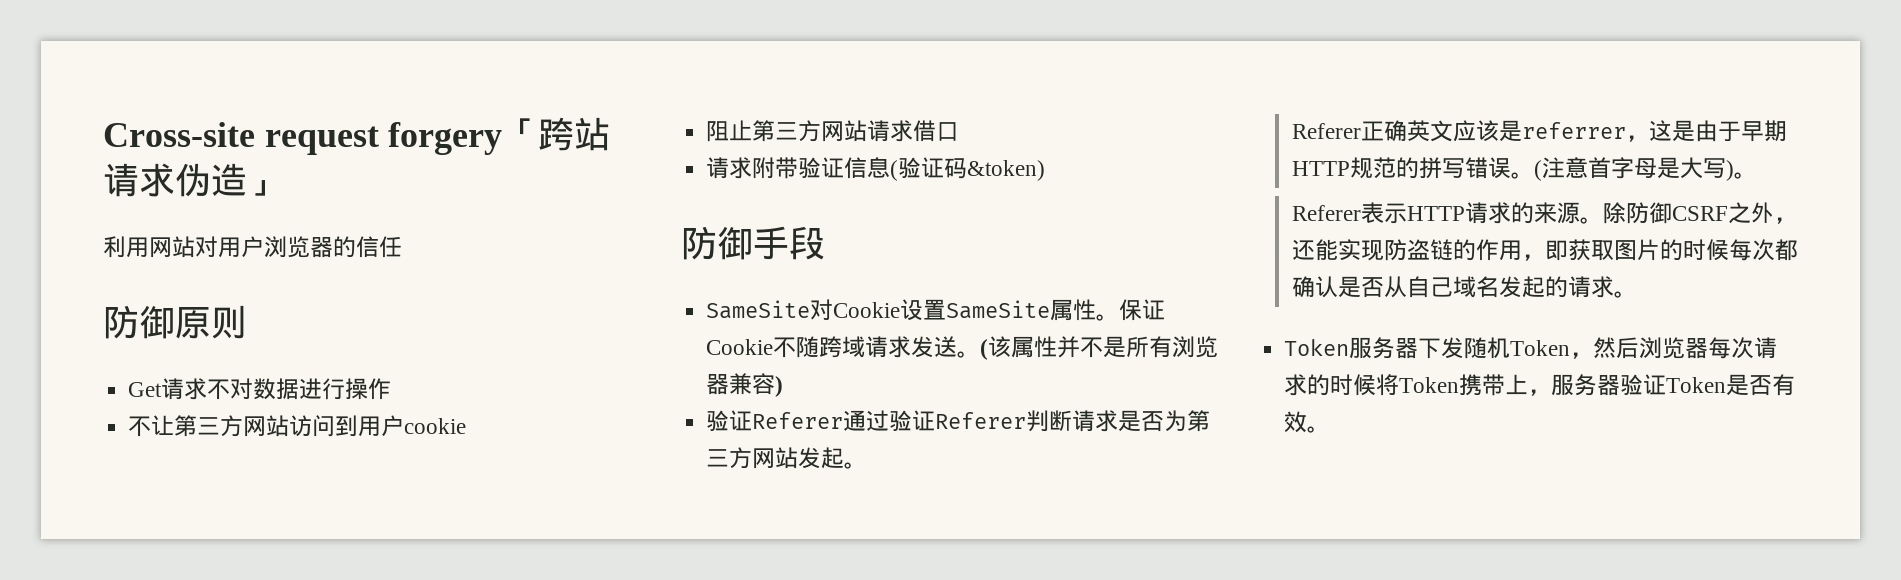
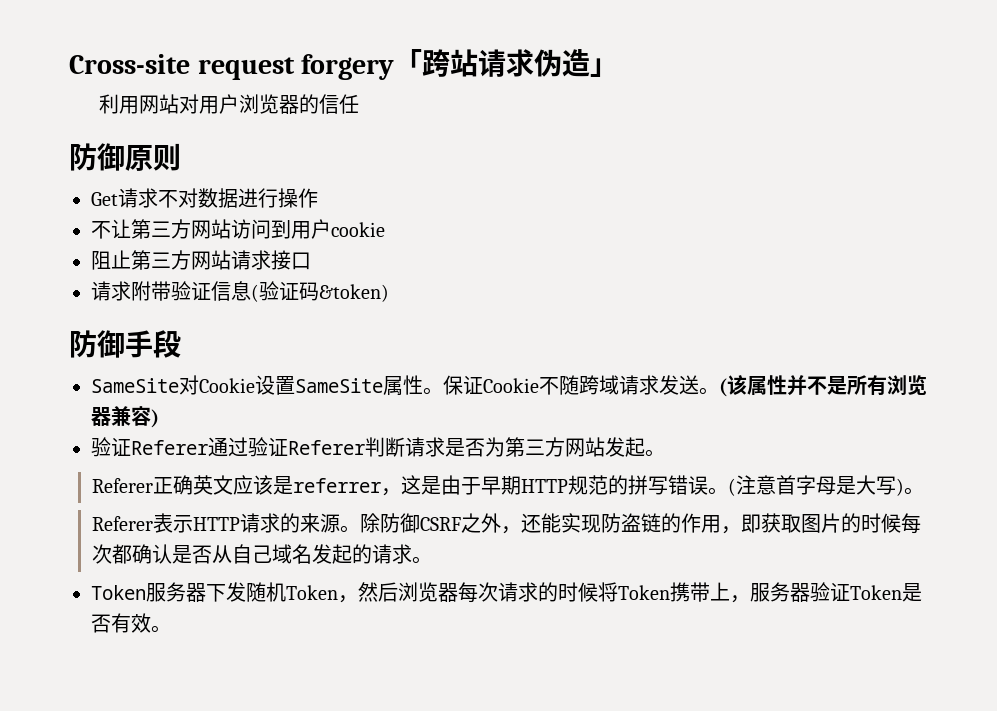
[913,120,937,142] 借 -> [271,250,291,270] 接

